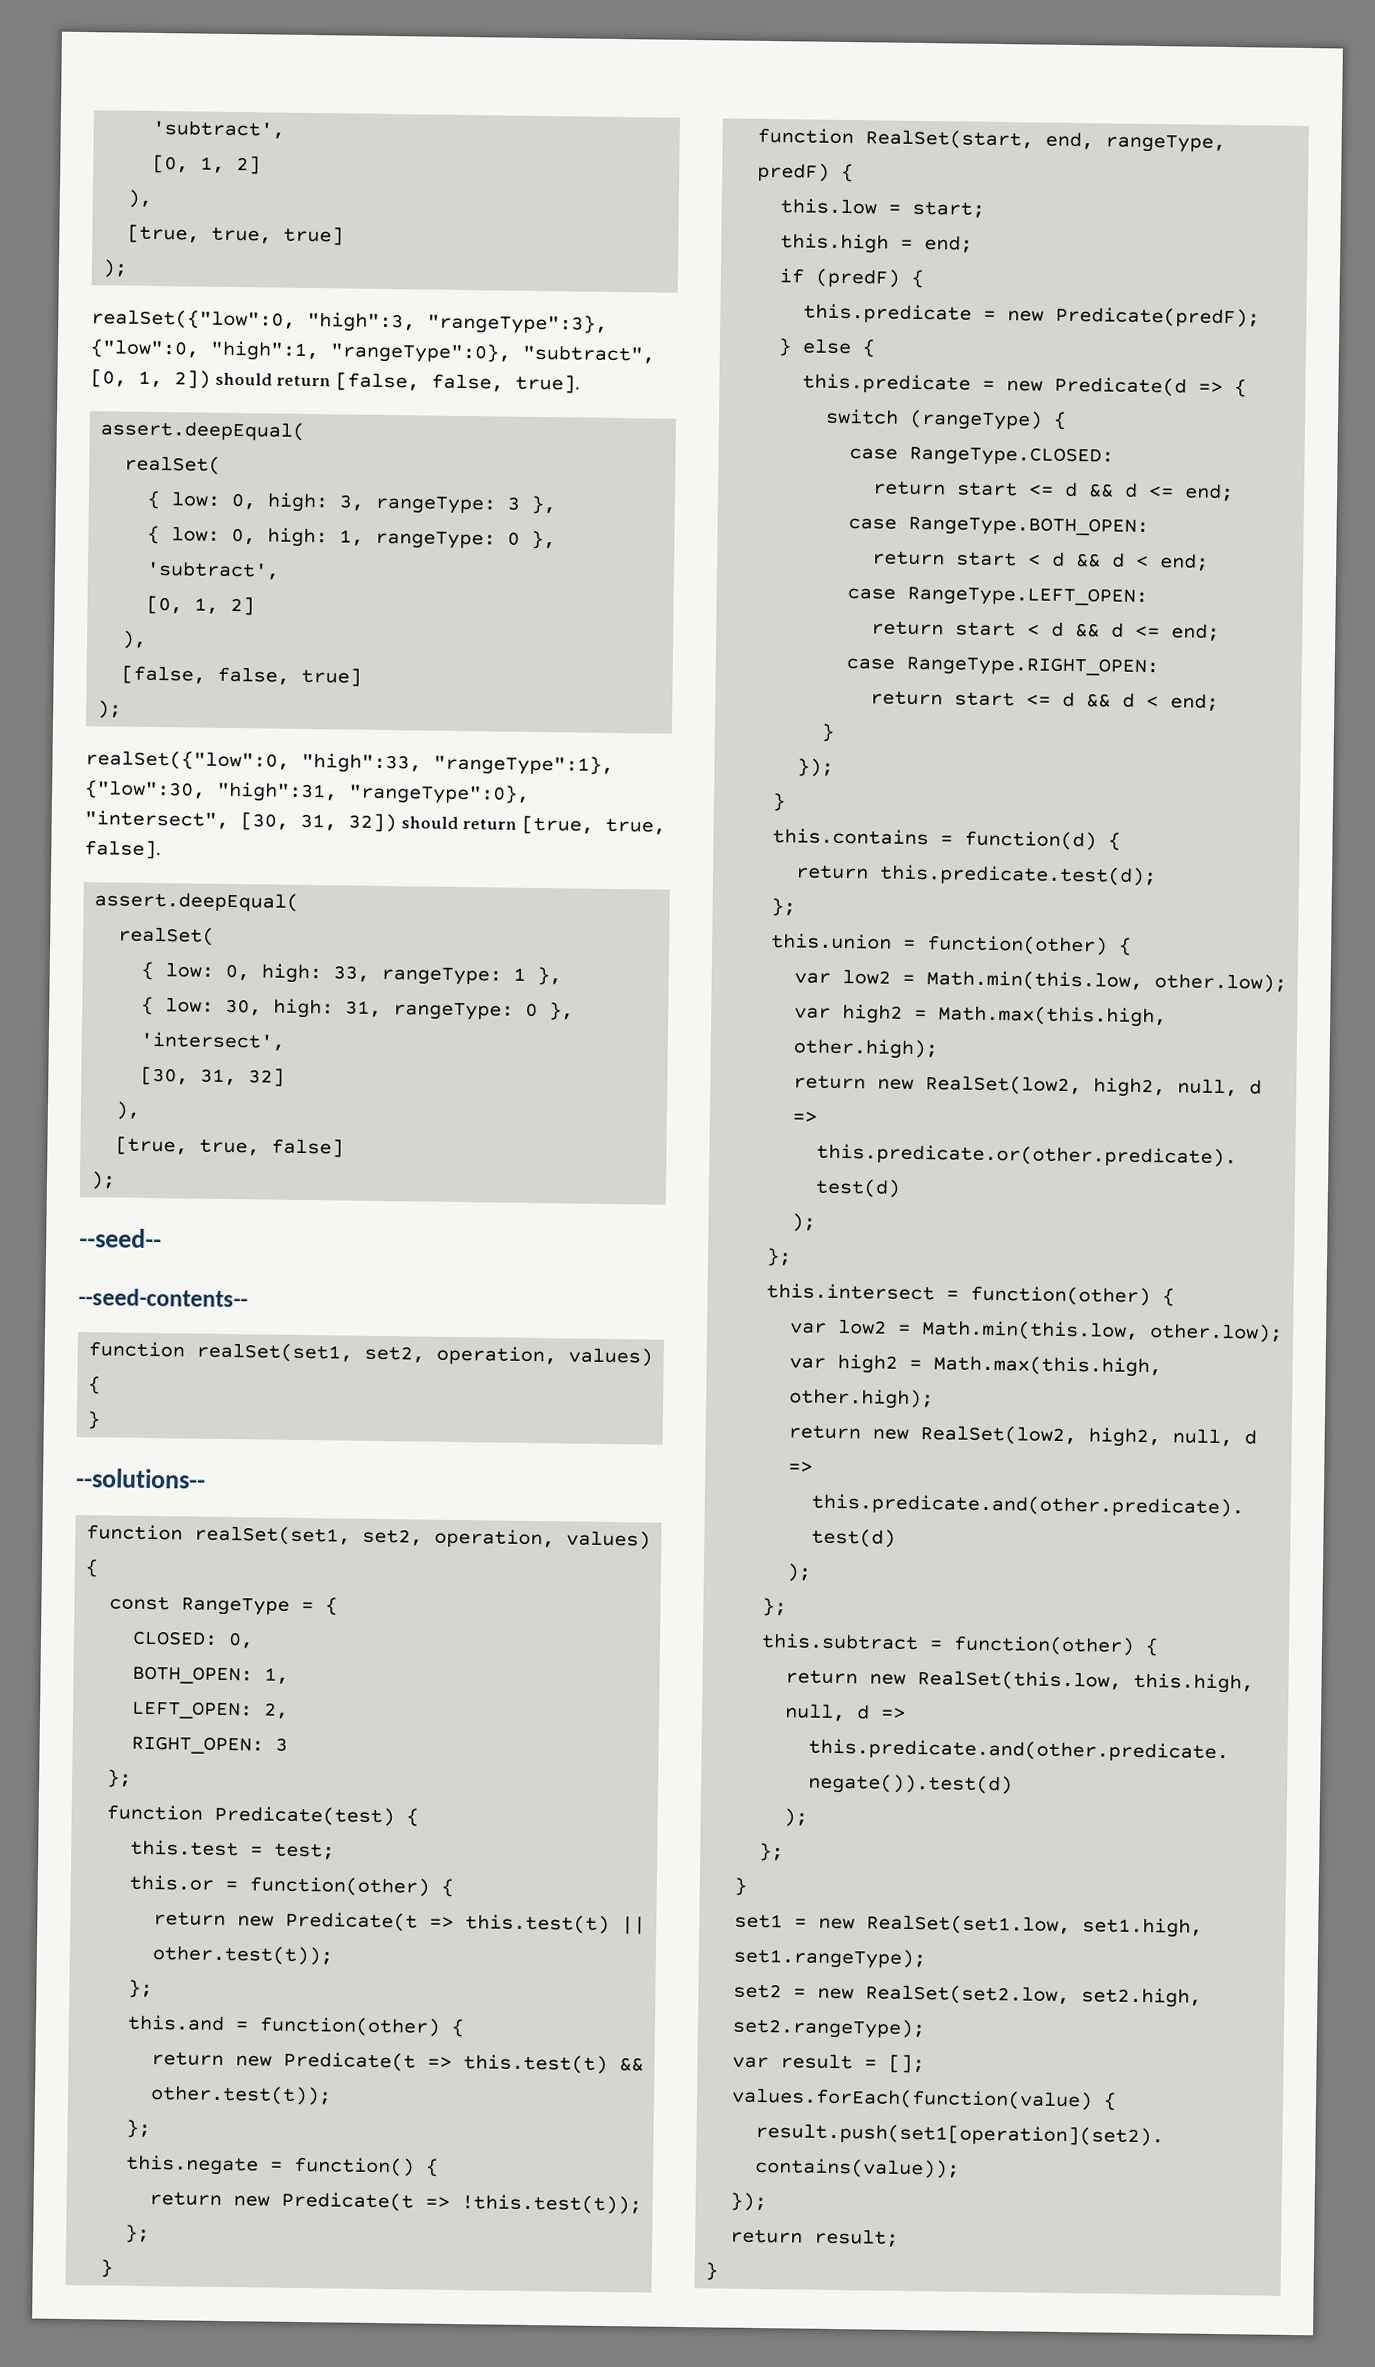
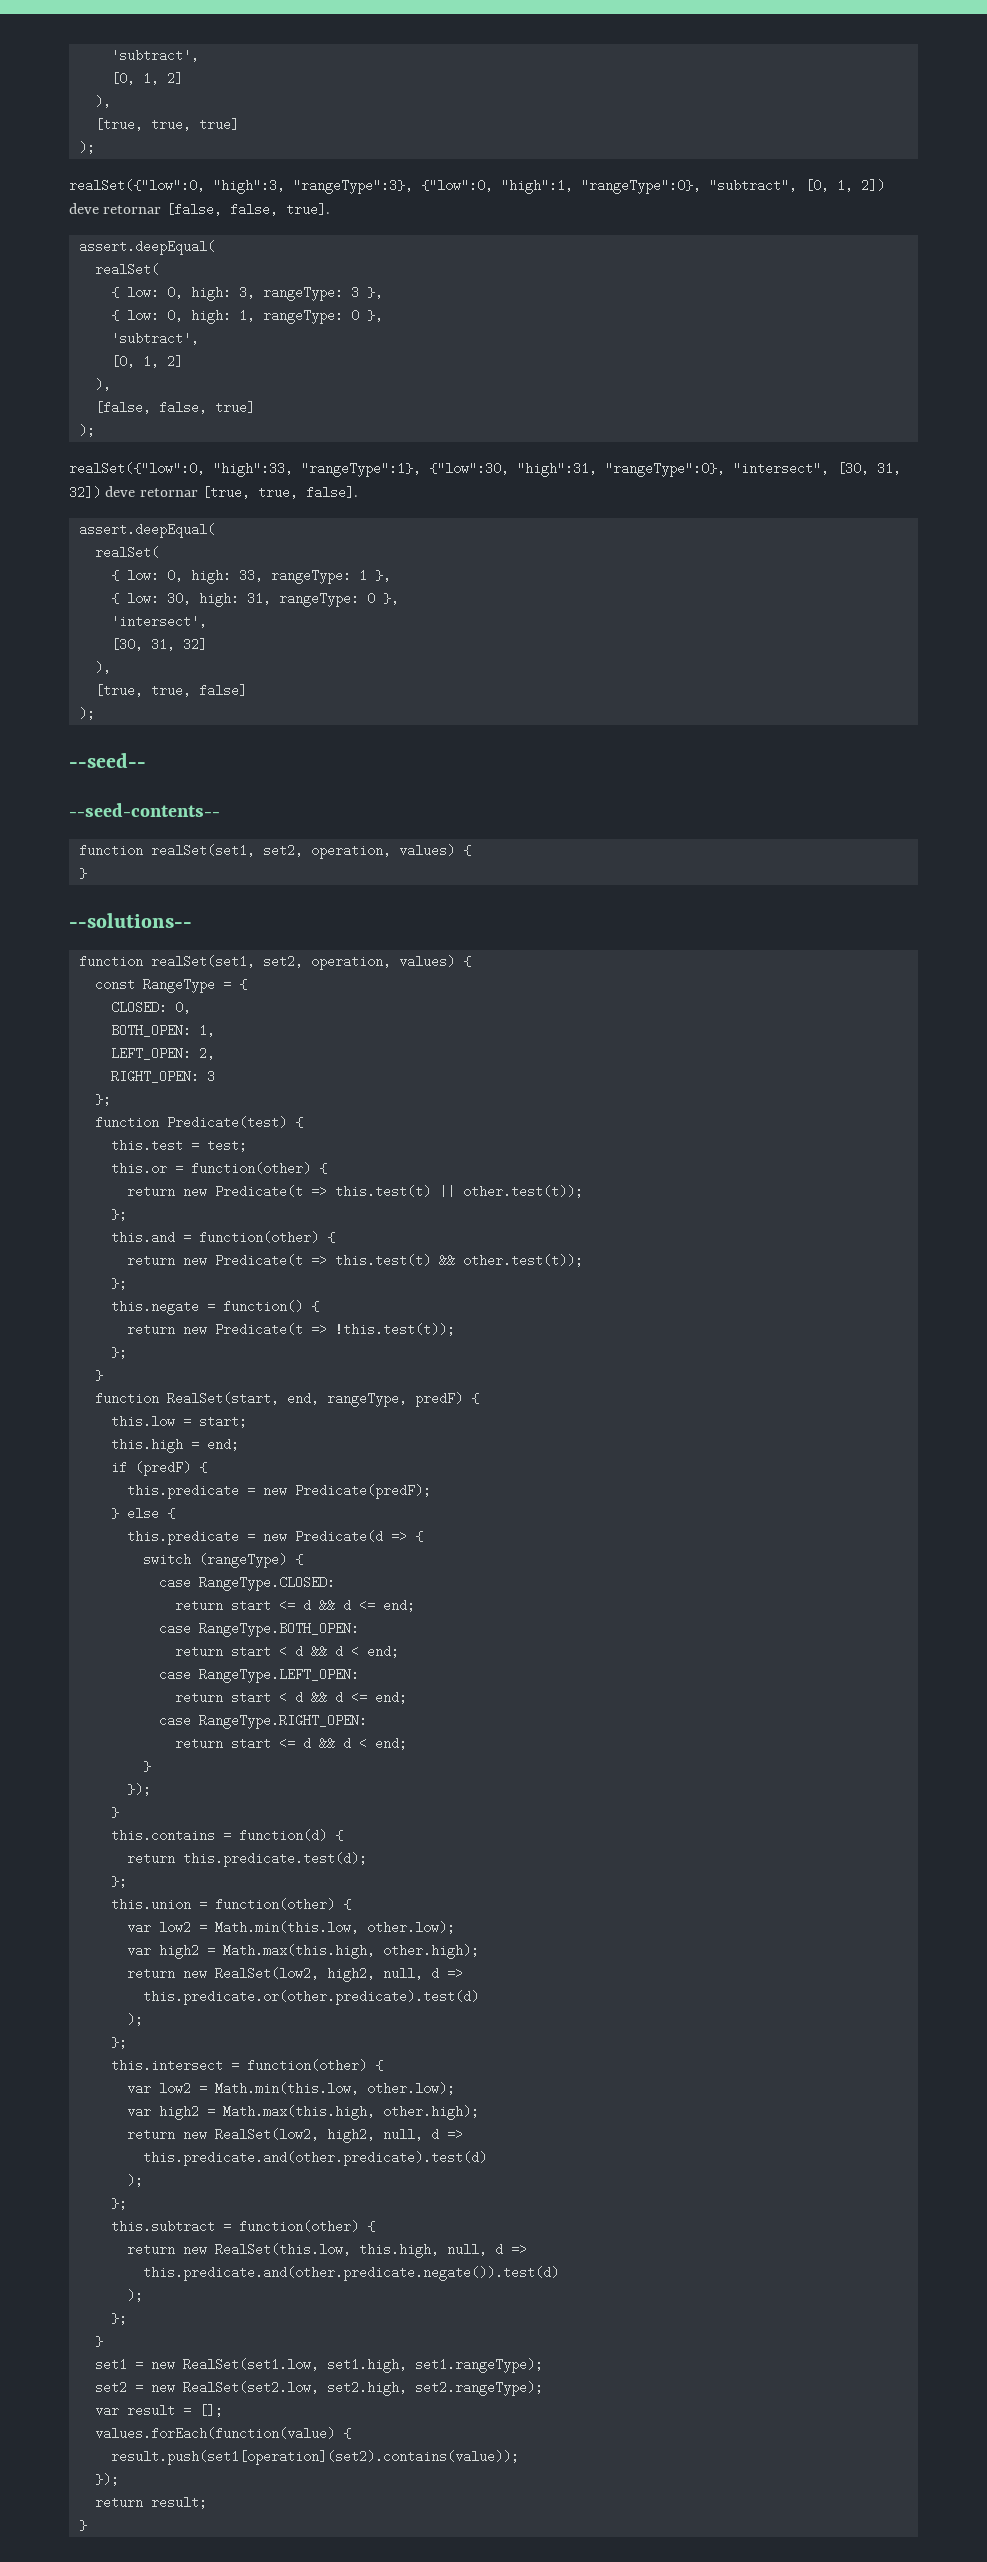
[214,372,332,387] should return -> [69,203,162,214] deve retornar
[400,816,518,830] should return -> [105,486,198,497] deve retornar

